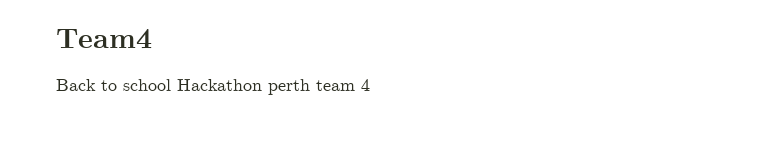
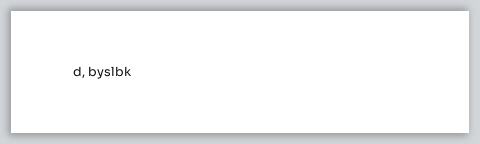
[56,29,152,49] [56,79,370,95] Team4 // Back to school Hackathon perth team 4 -> [73,66,133,79] d, byslbk

